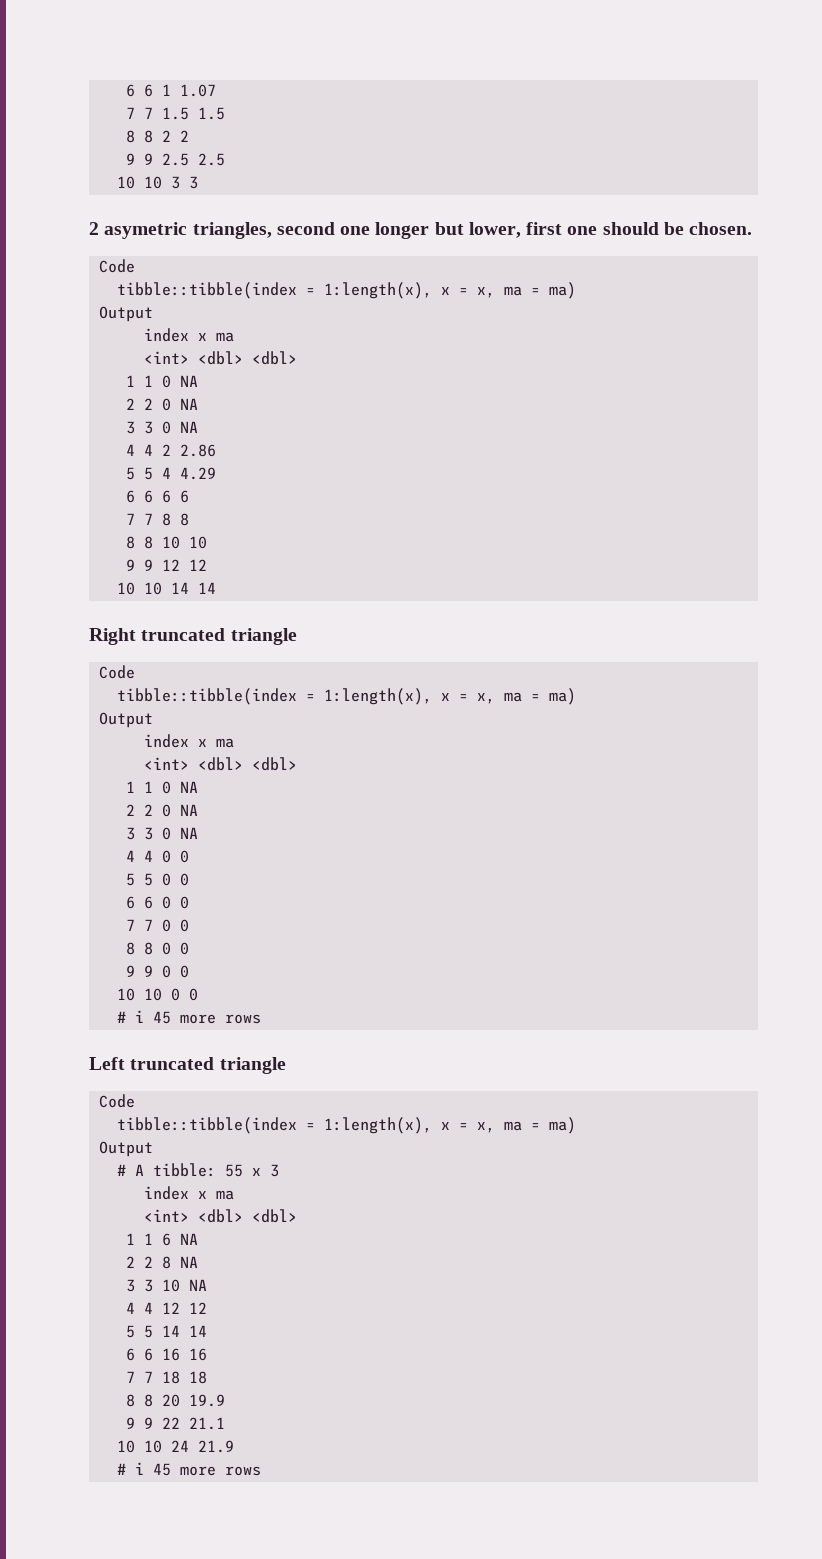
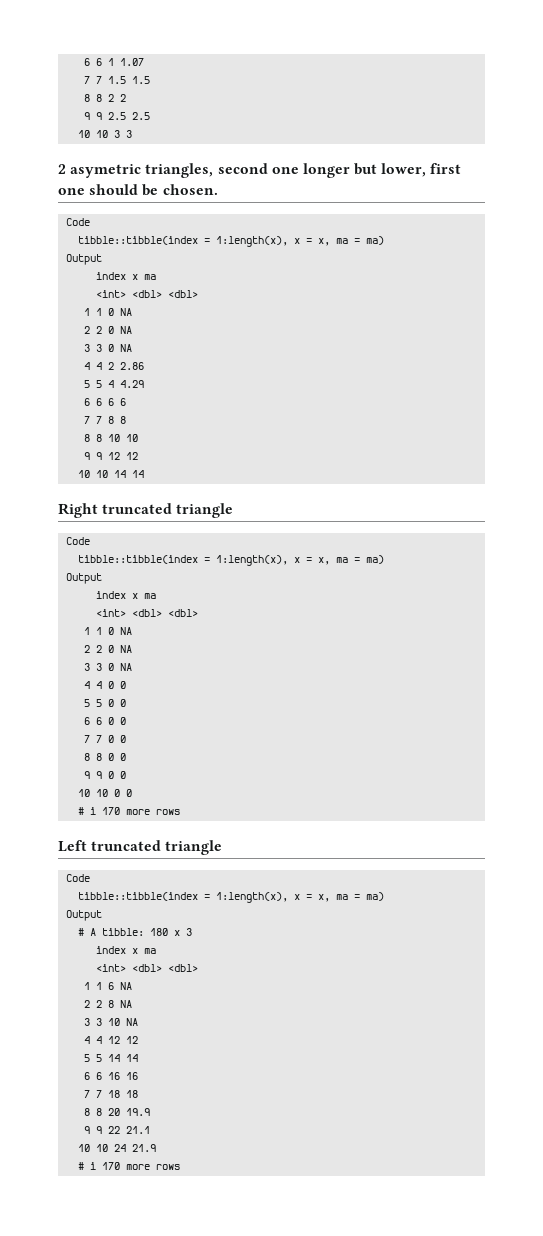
[153,1011,172,1024] 45 -> [101,807,120,815] 170
[225,1164,244,1177] 55 -> [149,928,168,936] 180
[153,1463,172,1476] 45 -> [101,1162,120,1170] 170

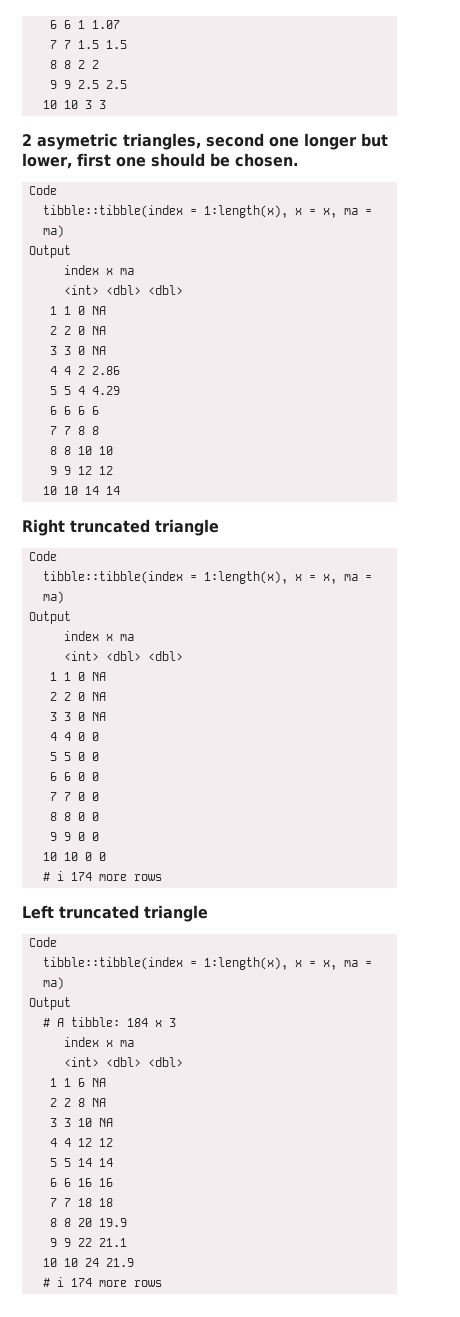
[101,807,120,815] 170 -> [70,872,92,881] 174
[149,928,168,936] 180 -> [126,1018,148,1027] 184
[101,1162,120,1170] 170 -> [70,1278,92,1287] 174

